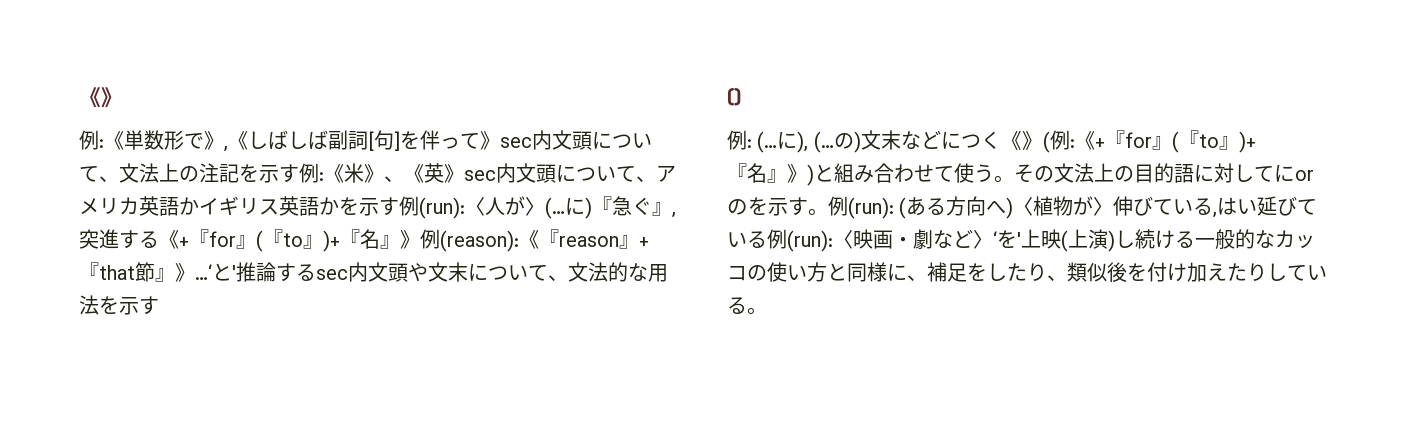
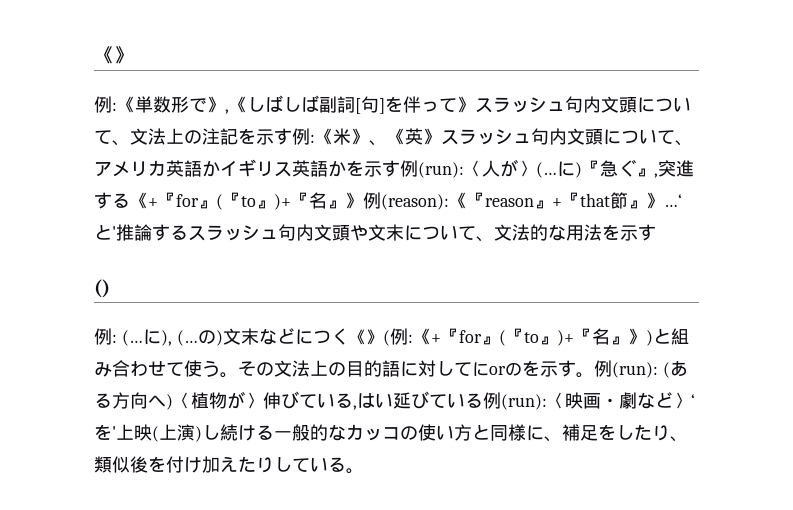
[500,137,532,148] sec -> [475,96,583,113] スラッシュ句
[464,170,496,181] sec -> [441,128,549,145] スラッシュ句
[316,269,348,280] sec -> [188,224,296,241] スラッシュ句

